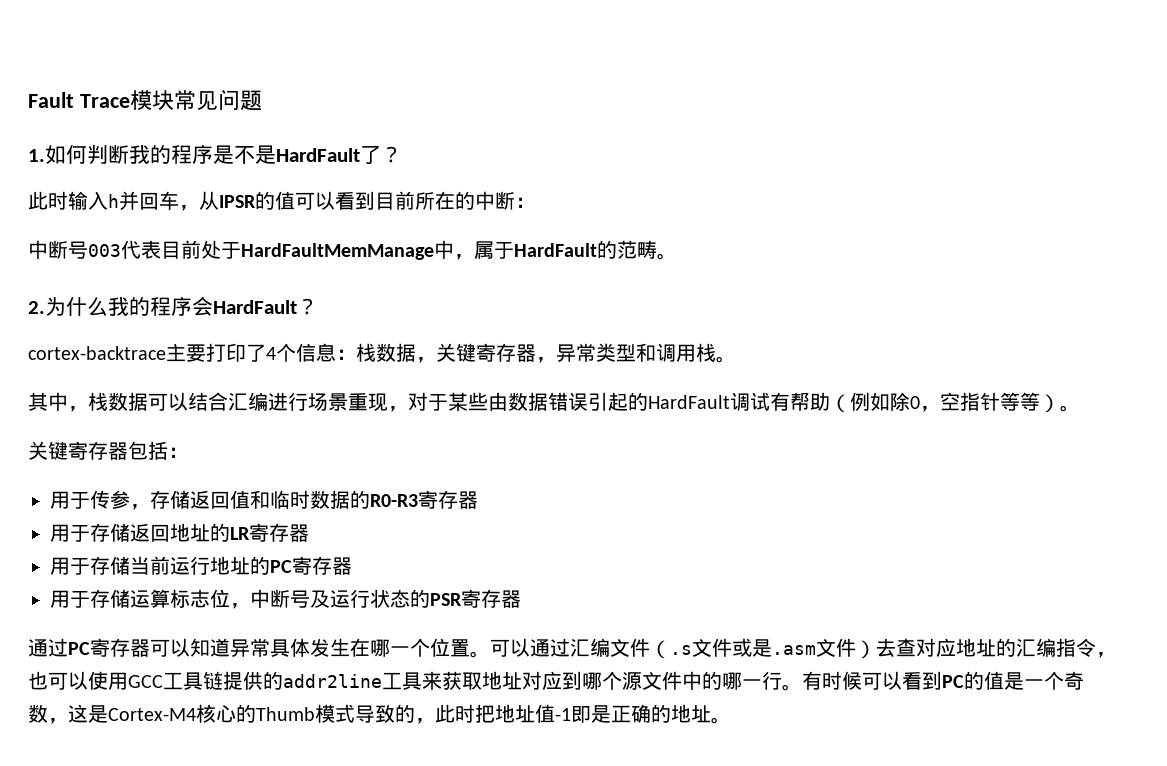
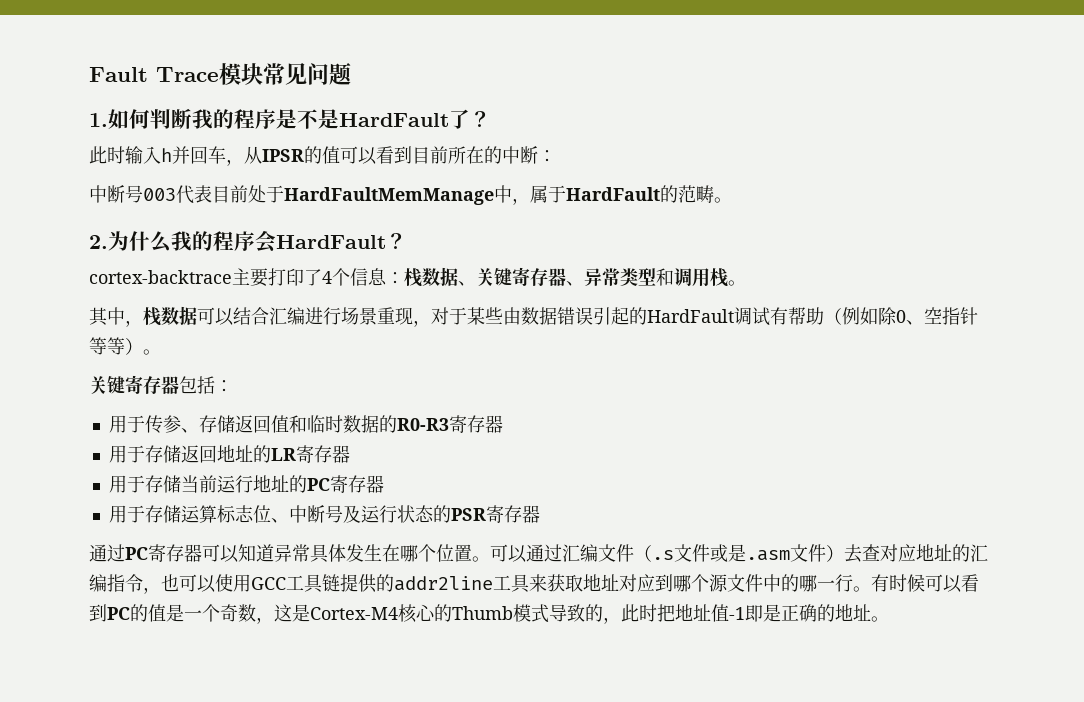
[416,343,556,363] ，关键寄存器， -> [458,267,584,287] 、关键寄存器、
[920,406,940,412] ， -> [906,320,924,325] 、
[130,504,150,510] ， -> [180,428,199,433] 、
[230,603,250,609] ， -> [270,518,289,523] 、
[390,646,410,655] 一 -> (418, 553) none

